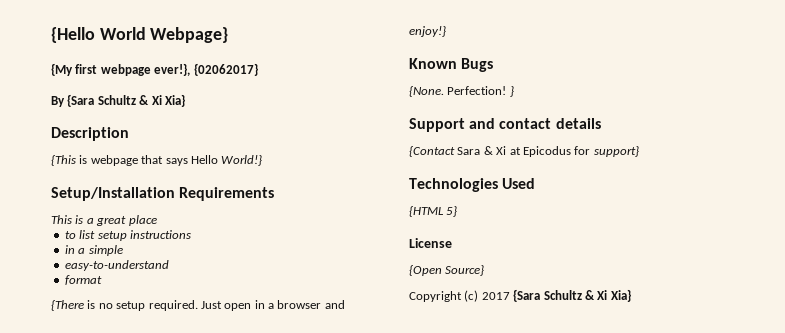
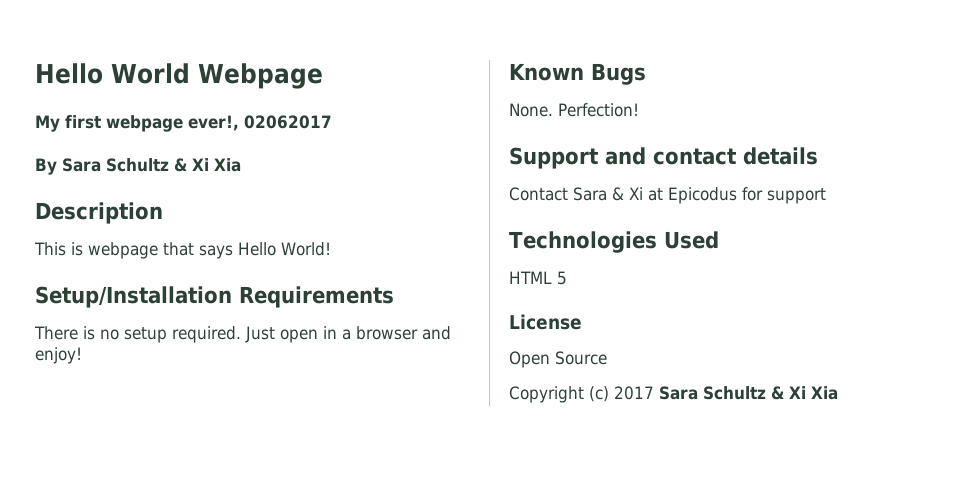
[51,27,229,43] [51,63,258,76] {Hello World Webpage} // {My first webpage ever!}, {02062017} -> [35,63,323,89] [35,115,332,132] Hello World Webpage // My first webpage ever!, 02062017
[67,94,185,107] {Sara Schultz & Xi Xia} -> [62,158,241,172] Sara Schultz & Xi Xia
[51,155,76,166] {This -> [34,242,66,256] This
[221,155,263,166] World!} -> [281,242,331,256] World!
[51,215,157,226] [64,230,191,241] [64,245,123,256] [64,260,169,271] [64,275,102,285] [51,300,84,311] This is a great place // to list setup instructions // in a simple // easy-to-understand // format // {There -> [34,326,78,340] There
[409,26,446,37] enjoy!} -> [35,347,82,364] enjoy!
[409,86,444,97] {None. -> [509,103,553,117] None.
[509,86,514,97] } -> (639, 110) none
[409,146,455,157] {Contact -> [509,187,568,201] Contact
[593,146,639,157] support} -> [767,188,826,204] support
[409,206,458,217] {HTML 5} -> [509,271,567,285] HTML 5
[409,265,485,276] {Open Source} -> [509,351,607,368] Open Source
[513,289,631,302] {Sara Schultz & Xi Xia} -> [659,386,838,400] Sara Schultz & Xi Xia

